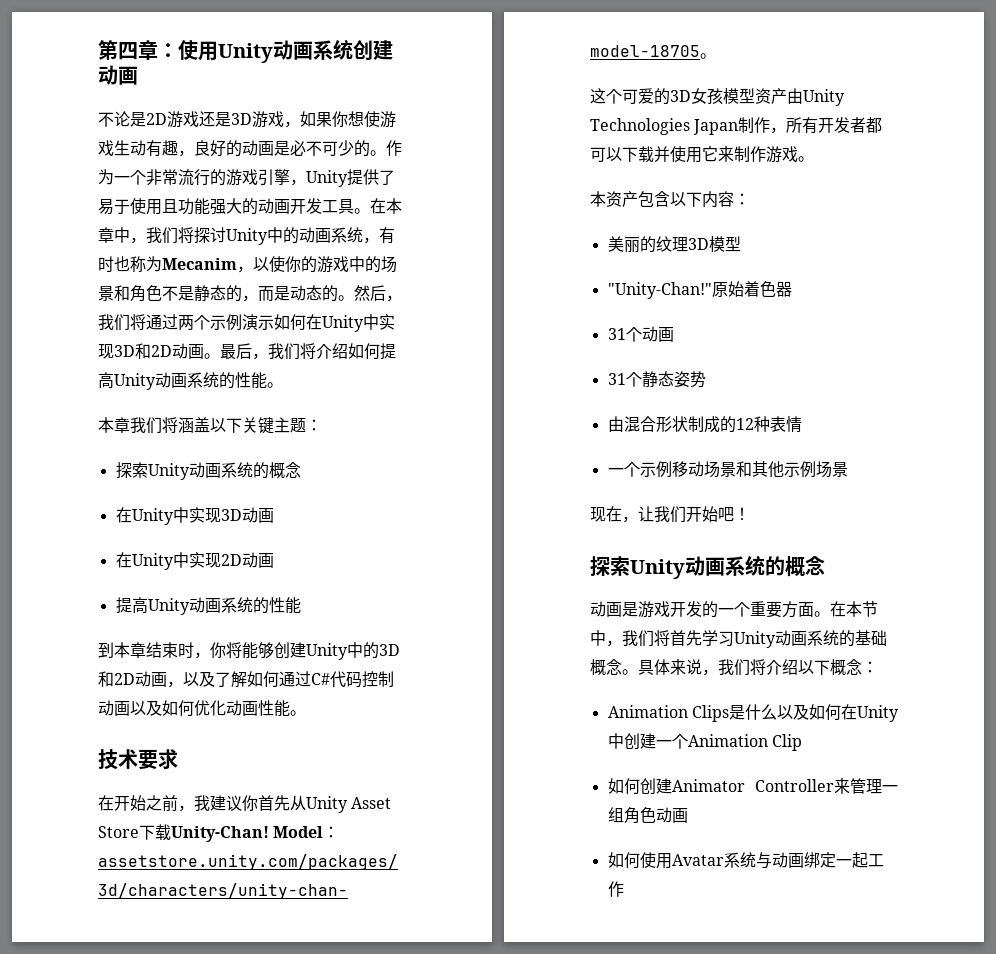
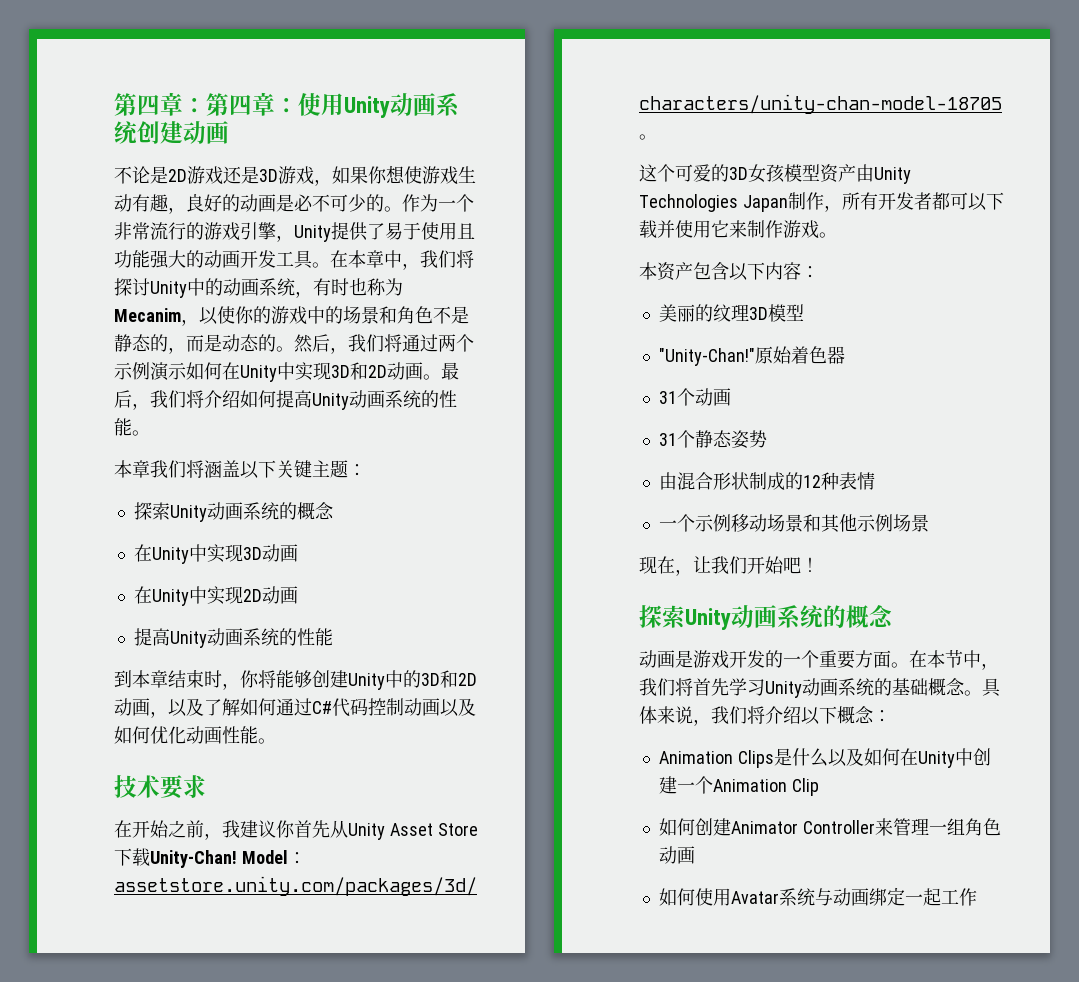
[98,40,178,60] 第四章： -> [114,92,298,116] 第四章：第四章：

